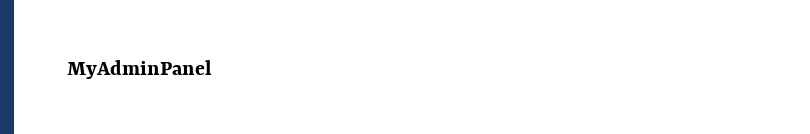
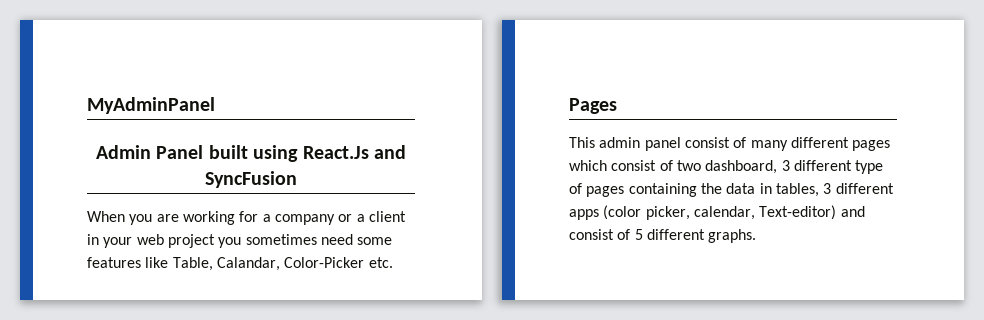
(212, 69) none -> [96,145,406,162] [205,171,297,188] [87,211,406,225] [87,234,393,248] [87,257,393,271] [569,98,617,114] [569,137,891,151] [569,160,884,174] [569,183,894,197] [569,205,865,220] [569,229,757,243] // Admin Panel built using React.Js and SyncFusion // When you are working for a company or a client in your web project you sometimes need some features like Table, Calandar, Color-Picker etc. // Pages // This admin panel consist of many different pages which consist of two dashboard, 3 different type of pages containing the data in tables, 3 different apps (color picker, calendar, Text-editor) and consist of 5 different graphs.

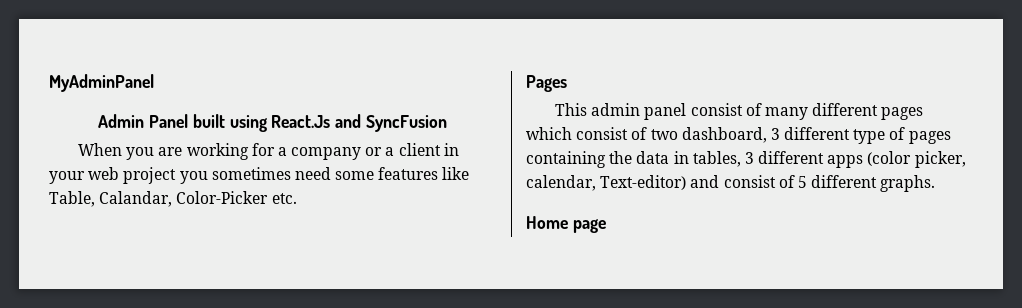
(757, 236) none -> [526,216,606,233] // Home page

